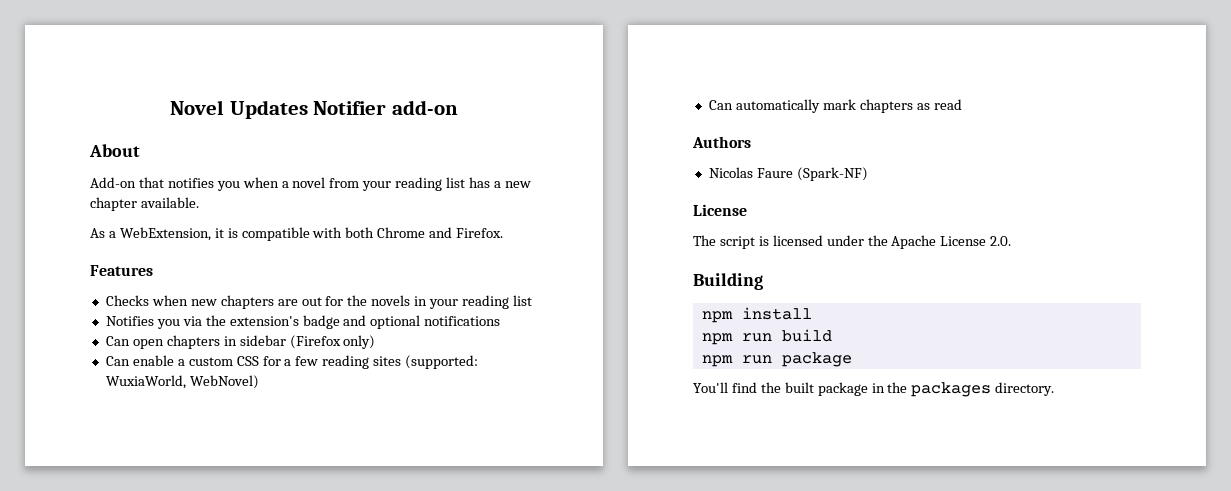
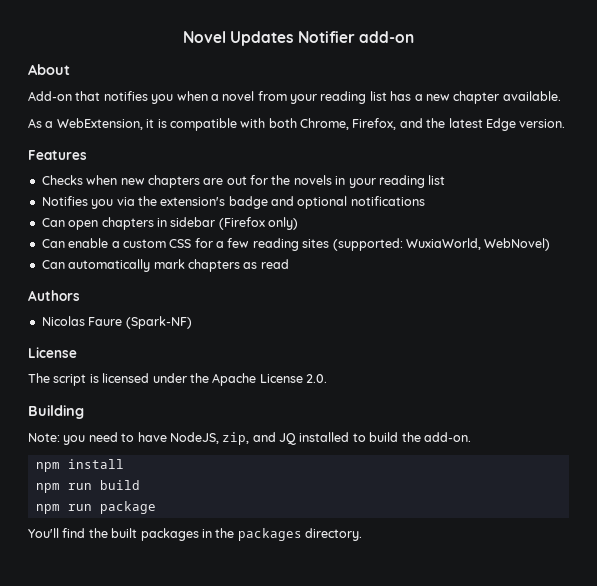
[377,227,504,238] Chrome and Firefox. -> [300,118,566,131] Chrome, Firefox, and the latest Edge version.
(763, 281) none -> [28,432,471,445] // Note: you need to have NodeJS, zip, and JQ installed to build the add-on.
[817,382,868,396] package -> [140,528,199,541] packages

